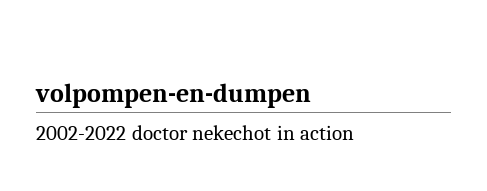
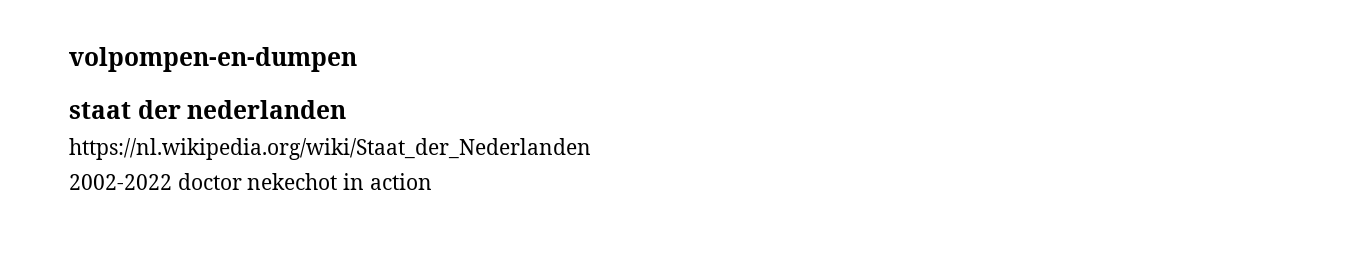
(311, 95) none -> [69,100,347,119] [69,138,591,160] // staat der nederlanden // https://nl.wikipedia.org/wiki/Staat_der_Nederlanden

